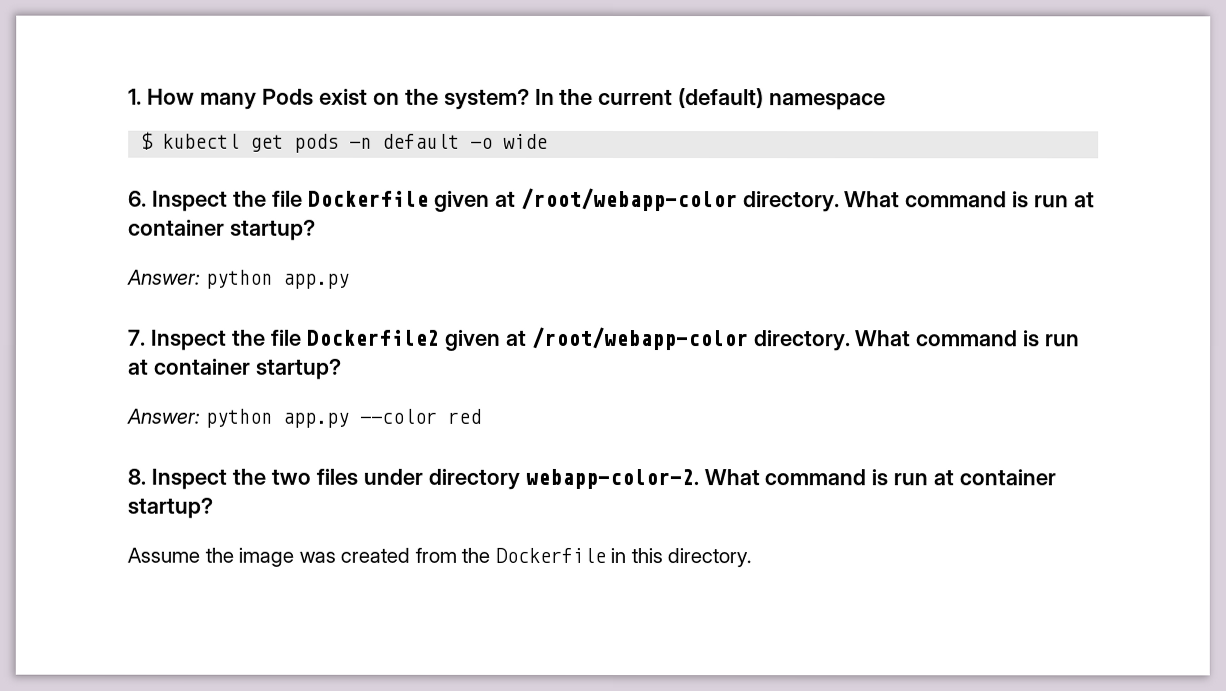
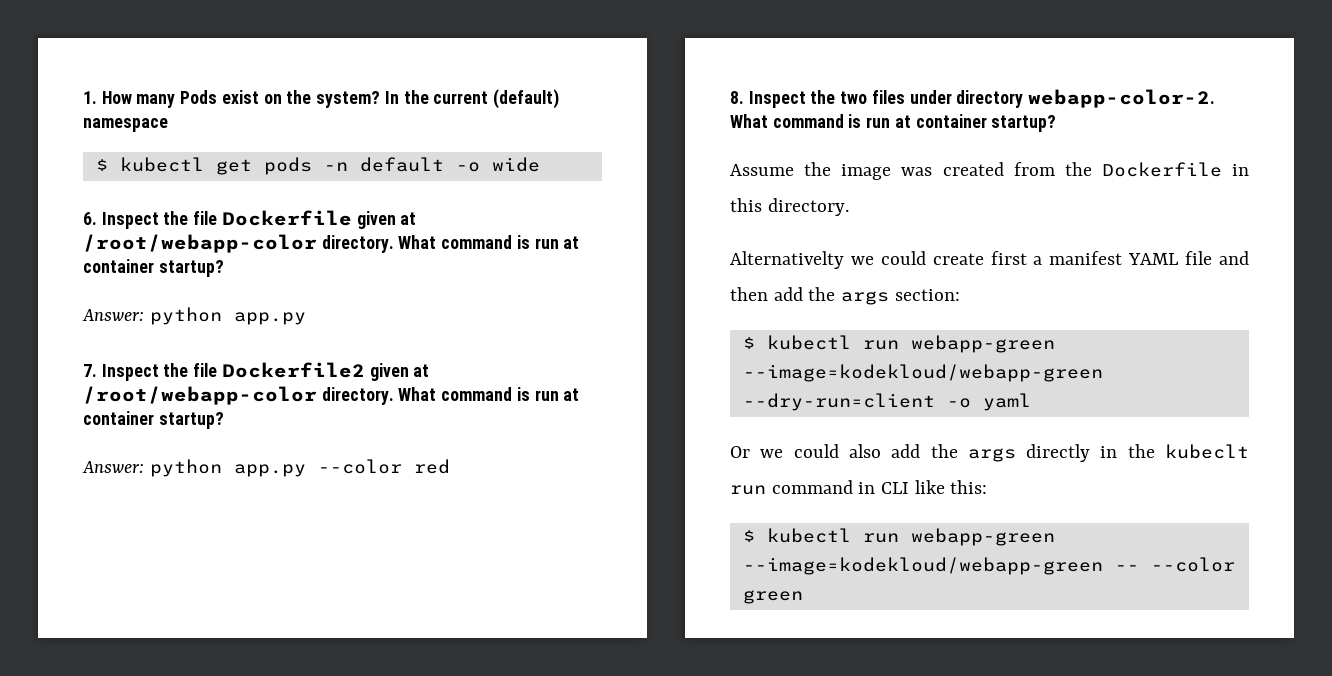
(753, 558) none -> [730,251,1249,269] [730,287,960,305] [742,335,1055,353] [742,364,1103,382] [742,393,1031,411] [730,444,1249,462] [730,480,988,495] [742,528,1055,546] [742,557,1235,575] [742,590,803,604] // Alternativelty we could create first a manifest YAML file and then add the args section: // $ kubectl run webapp-green --image=kodekloud/webapp-green --dry-run=client -o yaml // Or we could also add the args directly in the kubeclt run command in CLI like this: // $ kubectl run webapp-green --image=kodekloud/webapp-green -- --color green

